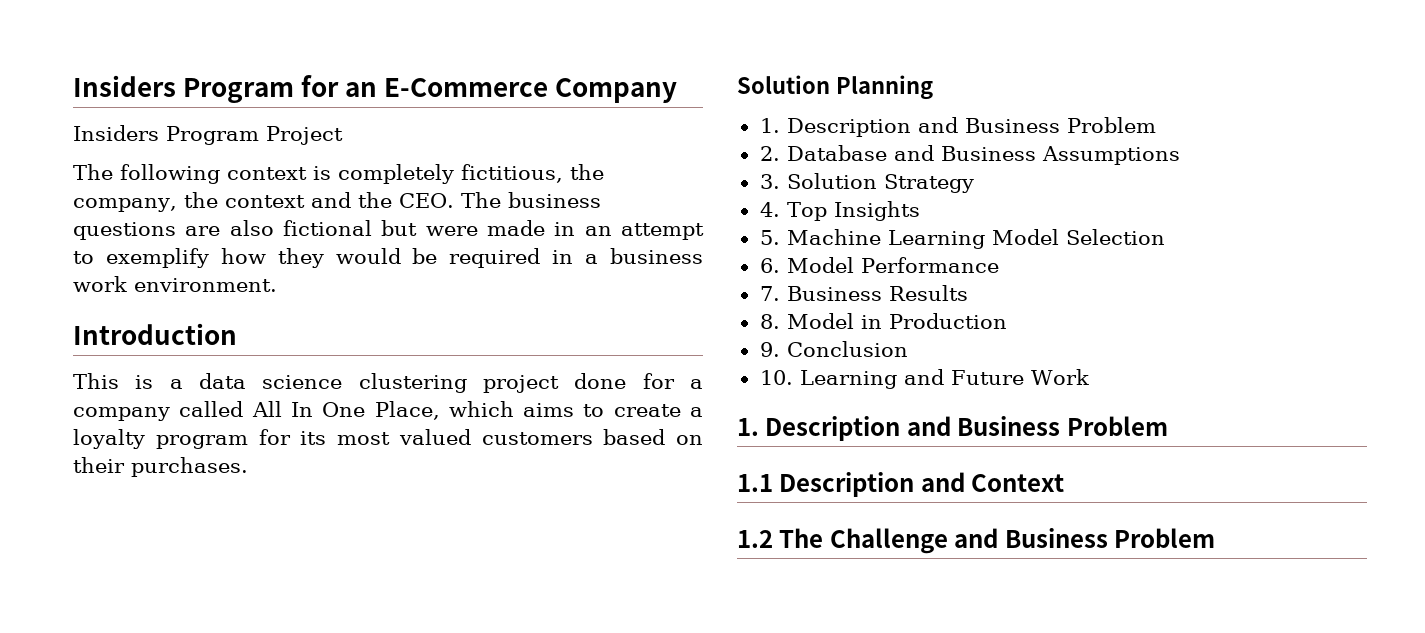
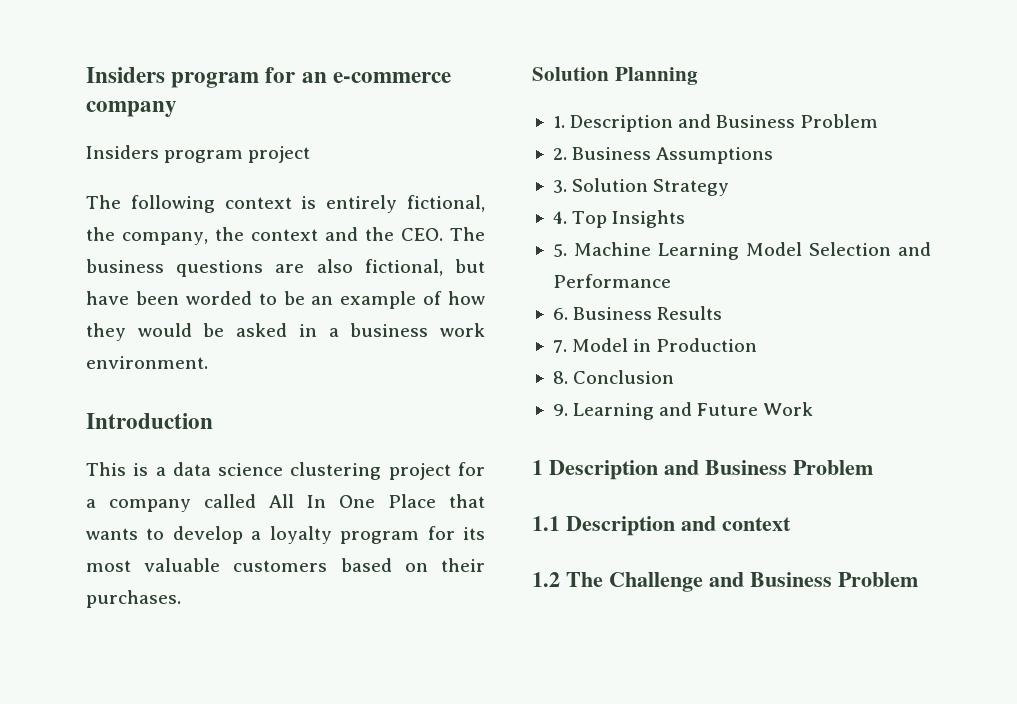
[73,75,295,103] Insiders Program -> [86,67,260,88] Insiders program
[384,78,678,103] [73,125,343,145] E-Commerce Company // Insiders Program Project -> [332,72,451,83] [86,101,177,117] [86,145,311,163] e-commerce company // Insiders program project
[338,164,563,184] completely fictitious, -> [326,195,486,213] entirely fictional,
[283,220,704,240] [73,248,209,268] fictional but were made in an attempt to exemplify -> [364,259,485,276] [86,291,443,309] fictional, but have been worded to be an example of
[449,248,541,268] required -> [236,323,288,337] asked
[574,373,627,389] done -> (451, 471) none
[374,401,681,420] Place, which aims to create -> [388,494,485,508] [86,526,243,544] Place that wants to develop
[398,429,471,445] valued -> [144,558,221,572] valuable
[786,145,934,161] Database and -> (567, 154) none
(1165, 237) none -> [898,242,931,256] [552,274,671,288] and Performance
[786,257,999,273] [759,286,780,301] Model Performance // 7. -> (568, 314) none
[759,314,780,329] 8. -> [552,340,567,353] 7.
[759,342,780,357] 9. -> [552,371,568,384] 8.
[759,370,793,385] 10. -> [552,404,568,416] 9.
[737,418,759,436] 1. -> [532,460,543,475] 1
[971,474,1065,492] Context -> [722,517,791,531] context

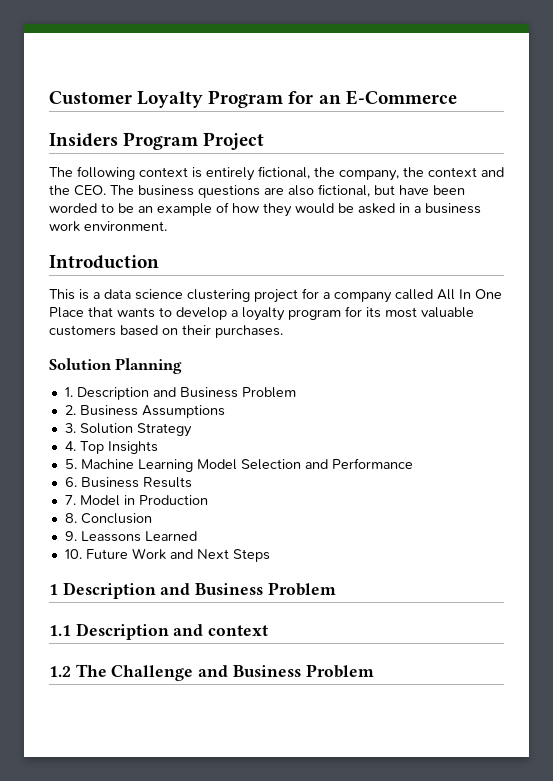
[86,67,451,88] [86,101,177,117] [86,145,311,163] Insiders program for an e-commerce company // Insiders program project -> [49,90,457,108] [49,132,265,150] Customer Loyalty Program for an E-Commerce // Insiders Program Project
[573,402,693,420] Learning and -> [80,531,197,542] [64,549,82,559] Leassons Learned // 10.
(814, 409) none -> [169,549,270,562] and Next Steps

